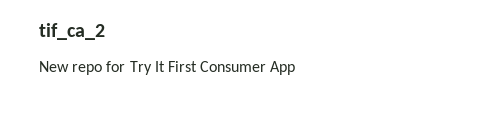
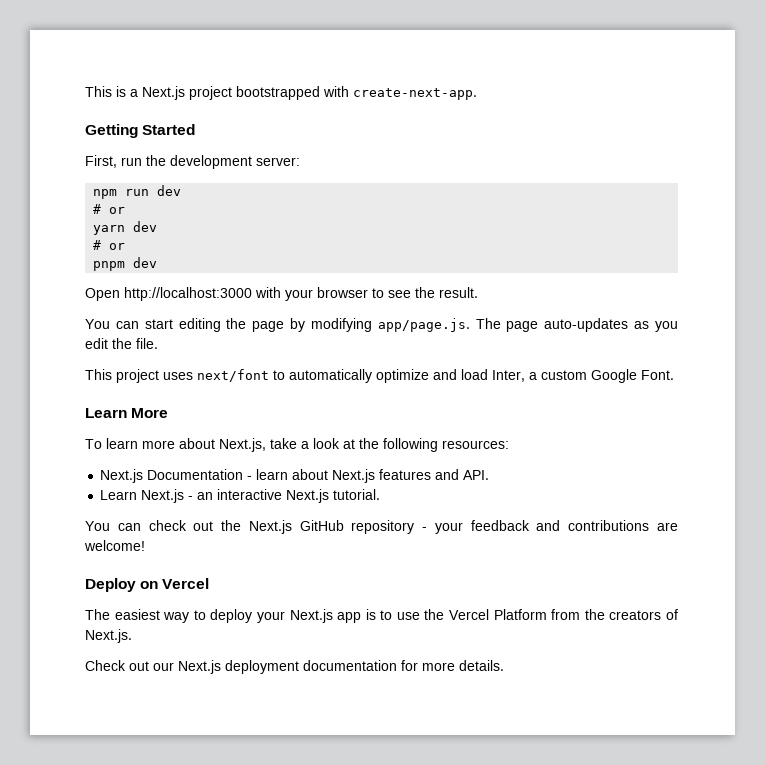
[39,23,105,40] [39,61,296,75] tif_ca_2 // New repo for Try It First Consumer App -> [85,86,477,100] [85,124,196,138] [85,155,300,169] [93,185,182,199] [93,204,126,214] [93,221,158,235] [93,240,126,250] [93,257,158,271] [85,287,478,301] [85,318,678,332] [85,338,158,349] [85,369,674,383] [85,408,169,418] [85,438,509,452] [100,469,490,483] [100,489,381,503] [85,520,678,534] [84,540,145,551] [85,578,210,592] [85,609,678,623] [85,629,132,643] [85,660,504,674] This is a Next.js project bootstrapped with create-next-app. // Getting Started // First, run the development server: // npm run dev // # or // yarn dev // # or // pnpm dev // Open http://localhost:3000 with your browser to see the result. // You can start editing the page by modifying app/page.js. The page auto-updates as you edit the file. // This project uses next/font to automatically optimize and load Inter, a custom Google Font. // Learn More // To learn more about Next.js, take a look at the following resources: // Next.js Documentation - learn about Next.js features and API. // Learn Next.js - an interactive Next.js tutorial. // You can check out the Next.js GitHub repository - your feedback and contributions are welcome! // Deploy on Vercel // The easiest way to deploy your Next.js app is to use the Vercel Platform from the creators of Next.js. // Check out our Next.js deployment documentation for more details.

